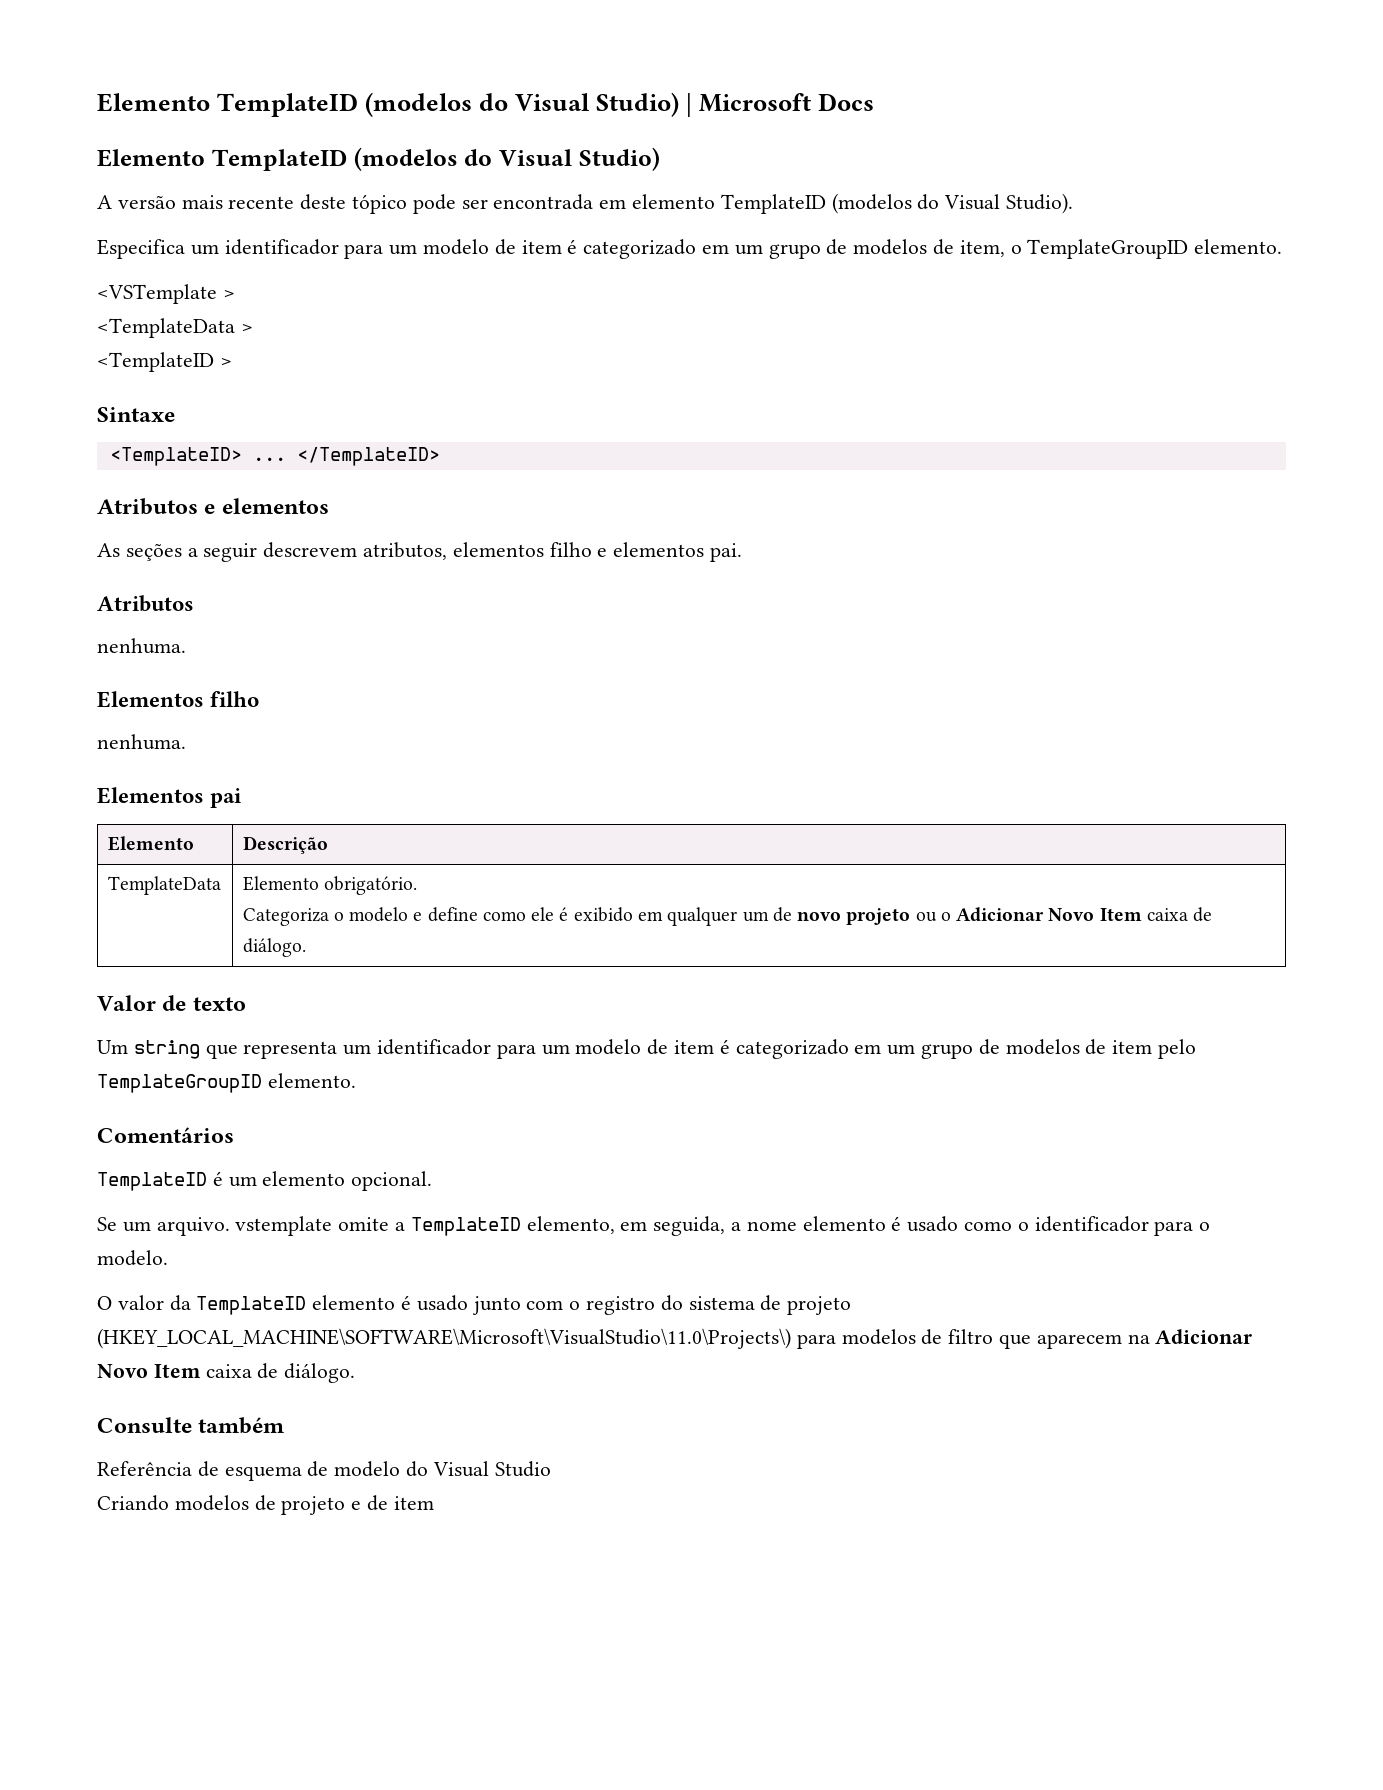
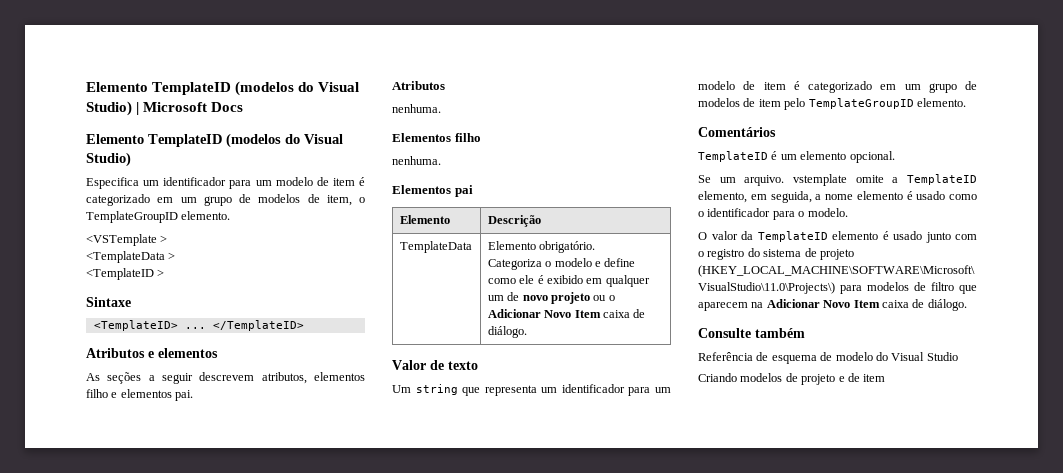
[97,193,1074,214] // A versão mais recente deste tópico pode ser encontrada em elemento TemplateID (modelos do Visual Studio). -> (131, 159) none

